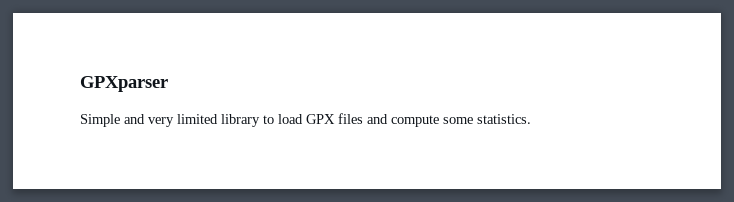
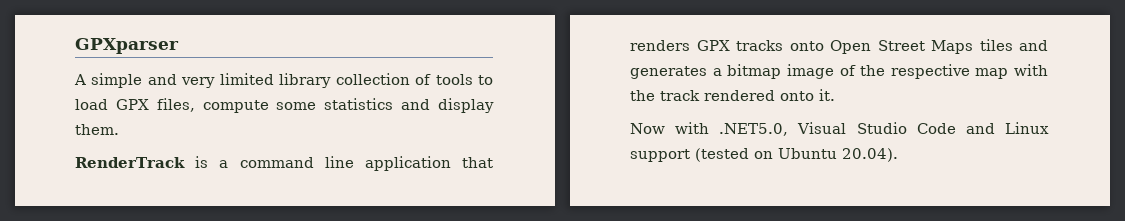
[80,114,120,127] Simple -> [74,73,143,88] A simple
[263,113,531,127] to load GPX files and compute some statistics. -> [335,73,494,85] [75,98,494,113] [75,124,119,135] [75,156,493,171] [630,39,1048,54] [630,64,1048,79] [630,89,835,101] [630,122,1049,136] [630,148,898,162] collection of tools to load GPX files, compute some statistics and display them. // RenderTrack is a command line application that renders GPX tracks onto Open Street Maps tiles and generates a bitmap image of the respective map with the track rendered onto it. // Now with .NET5.0, Visual Studio Code and Linux support (tested on Ubuntu 20.04).

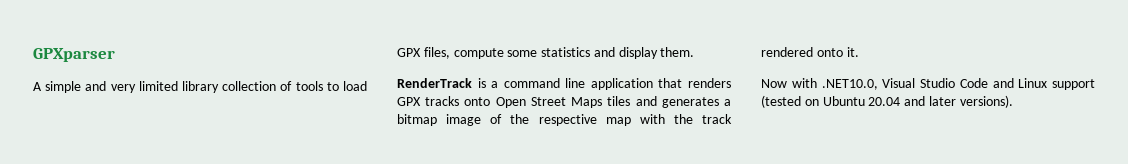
[719,123,789,136] .NET5.0, -> [821,79,878,90] .NET10.0,
[842,148,898,162] 20.04). -> [868,95,1013,108] 20.04 and later versions).

